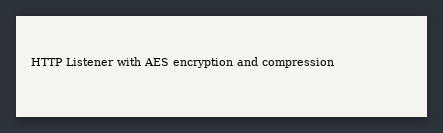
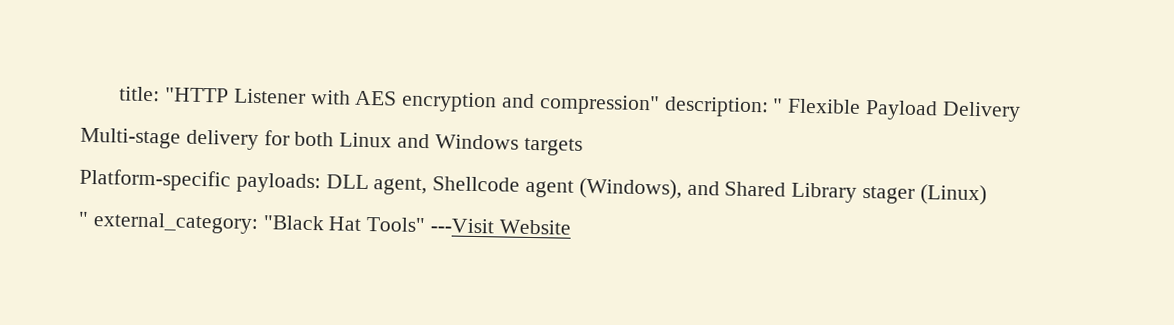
[31,58,63,66] HTTP -> [119,86,229,103] title: "HTTP
[262,58,334,68] compression -> [538,94,1021,122] [80,127,583,156] [79,168,987,206] [78,211,571,235] compression" description: " Flexible Payload Delivery // Multi-stage delivery for both Linux and Windows targets // Platform-specific payloads: DLL agent, Shellcode agent (Windows), and Shared Library stager (Linux) // " external_category: "Black Hat Tools" ---Visit Website

